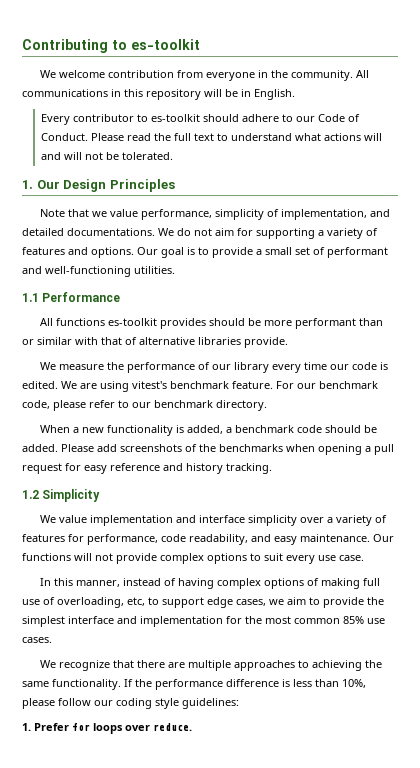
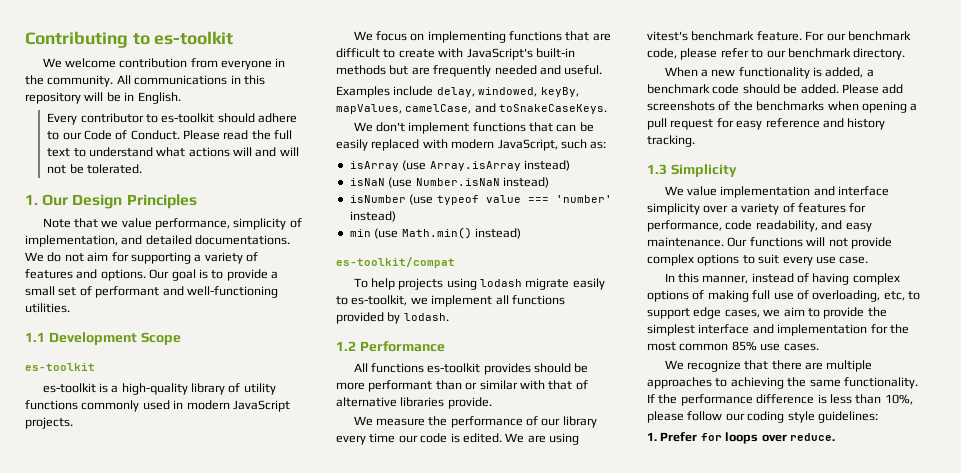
(39, 297) none -> [48,332,181,345] [25,363,95,371] [42,383,276,395] [25,400,290,412] [25,417,73,429] [353,31,611,43] [336,48,575,60] [336,65,603,77] [336,86,579,98] [336,103,608,114] [353,122,594,134] [336,139,607,151] [349,160,570,171] [349,177,549,188] [349,194,612,205] [349,211,396,222] [349,227,521,239] [336,257,455,268] [353,278,605,290] [336,295,565,307] [336,312,449,324] [336,341,356,351] Development Scope // es-toolkit // es-toolkit is a high-quality library of utility functions commonly used in modern JavaScript projects. // We focus on implementing functions that are difficult to create with JavaScript's built-in methods but are frequently needed and useful. // Examples include delay, windowed, keyBy, mapValues, camelCase, and toSnakeCaseKeys. // We don't implement functions that can be easily replaced with modern JavaScript, such as: // isArray (use Array.isArray instead) // isNaN (use Number.isNaN instead) // isNumber (use typeof value === 'number' instead) // min (use Math.min() instead) // es-toolkit/compat // To help projects using lodash migrate easily to es-toolkit, we implement all functions provided by lodash. // 1.2
[22,490,39,499] 1.2 -> [647,164,667,175] 1.3

